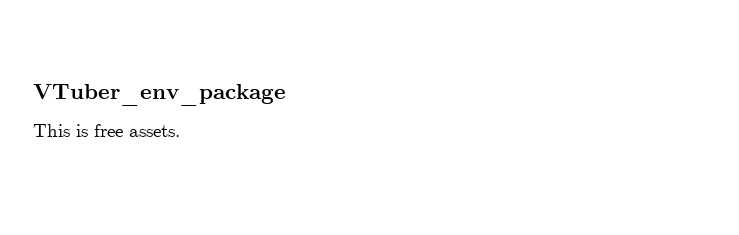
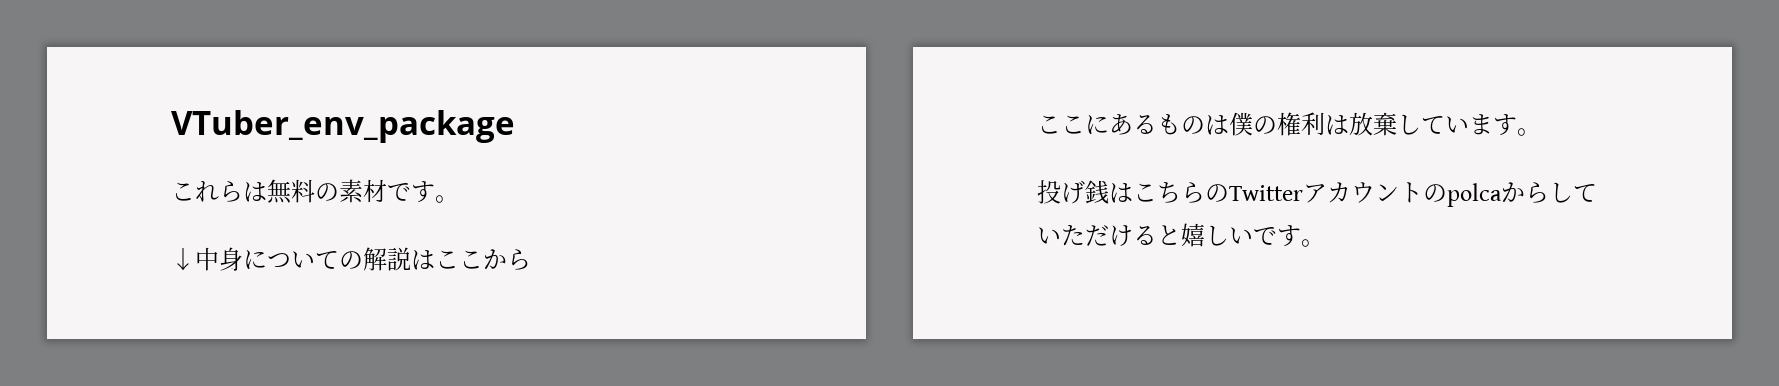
[33,124,180,137] This is free assets. -> [171,179,459,204] [171,247,531,271] [1037,112,1541,136] [1037,180,1597,207] [1037,223,1325,247] これらは無料の素材です。 // ↓中身についての解説はここから // ここにあるものは僕の権利は放棄しています。 // 投げ銭はこちらのTwitterアカウントのpolcaからしていただけると嬉しいです。

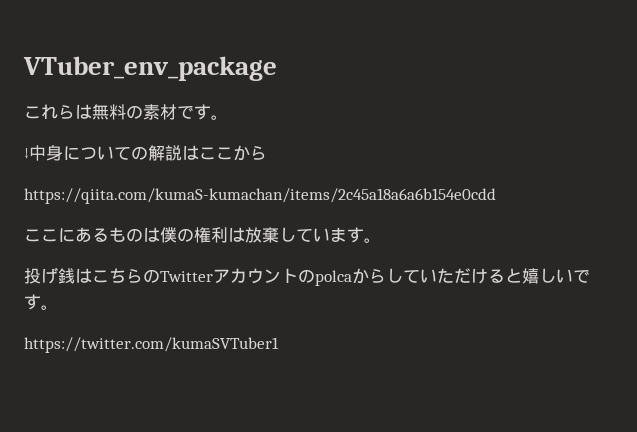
(531, 259) none -> [24,188,496,204] // https://qiita.com/kumaS-kumachan/items/2c45a18a6a6b154e0cdd
(1325, 243) none -> [24,337,279,353] // https://twitter.com/kumaSVTuber1

